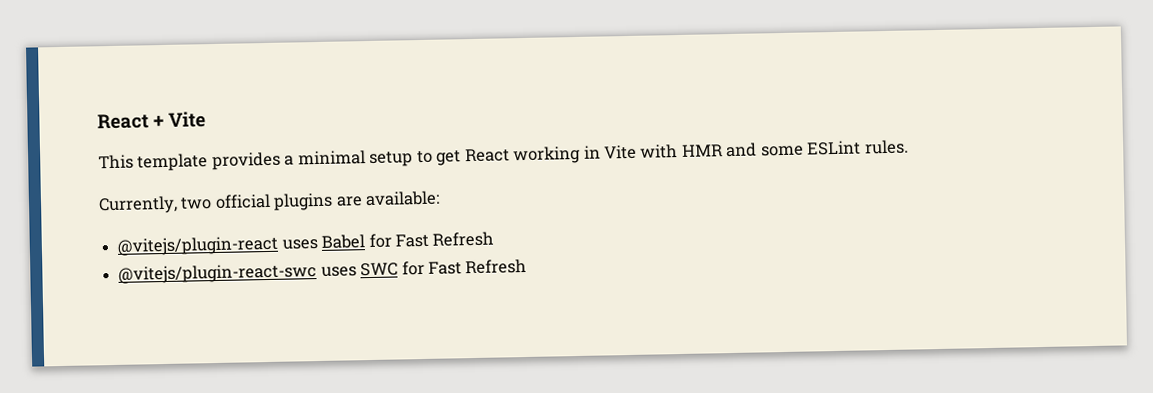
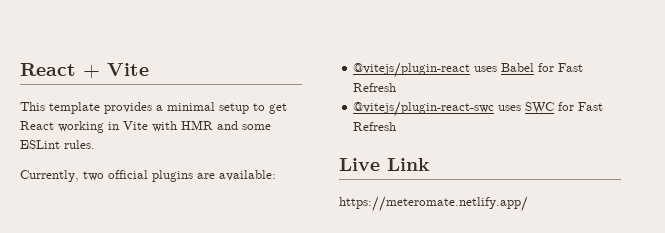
(528, 266) none -> [339,158,430,171] [339,196,528,212] // Live Link // https://meteromate.netlify.app/

